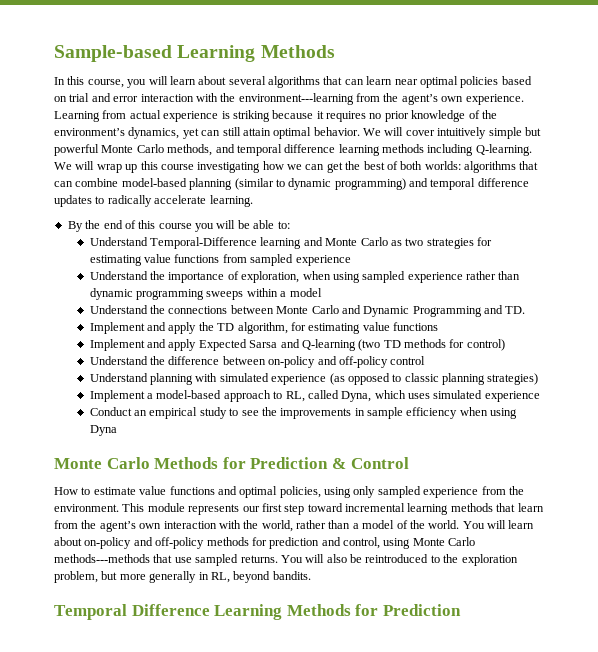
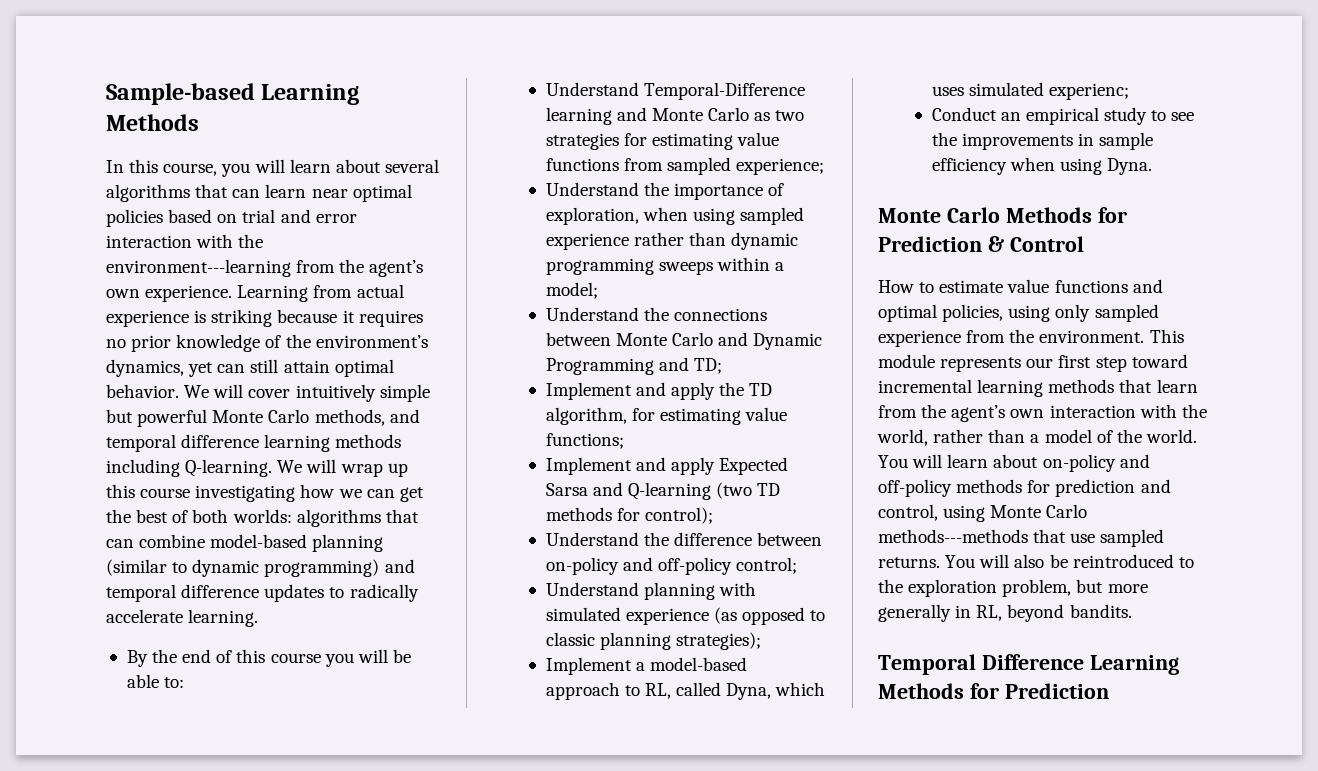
[295,255,351,266] experience -> [736,158,825,175] experience;
[289,288,322,297] model -> [545,282,598,299] model;
[505,306,526,314] TD. -> [694,358,723,374] TD;
[393,322,439,331] functions -> [545,433,624,449] functions;
[466,339,505,351] control) -> [645,507,714,524] control);
[390,356,426,365] control -> [736,557,798,574] control;
[487,373,539,385] strategies) -> [676,632,762,650] strategies);
[484,391,540,402] experience -> [1049,83,1130,100] experienc;
[89,425,117,436] Dyna -> [1107,158,1153,175] Dyna.

